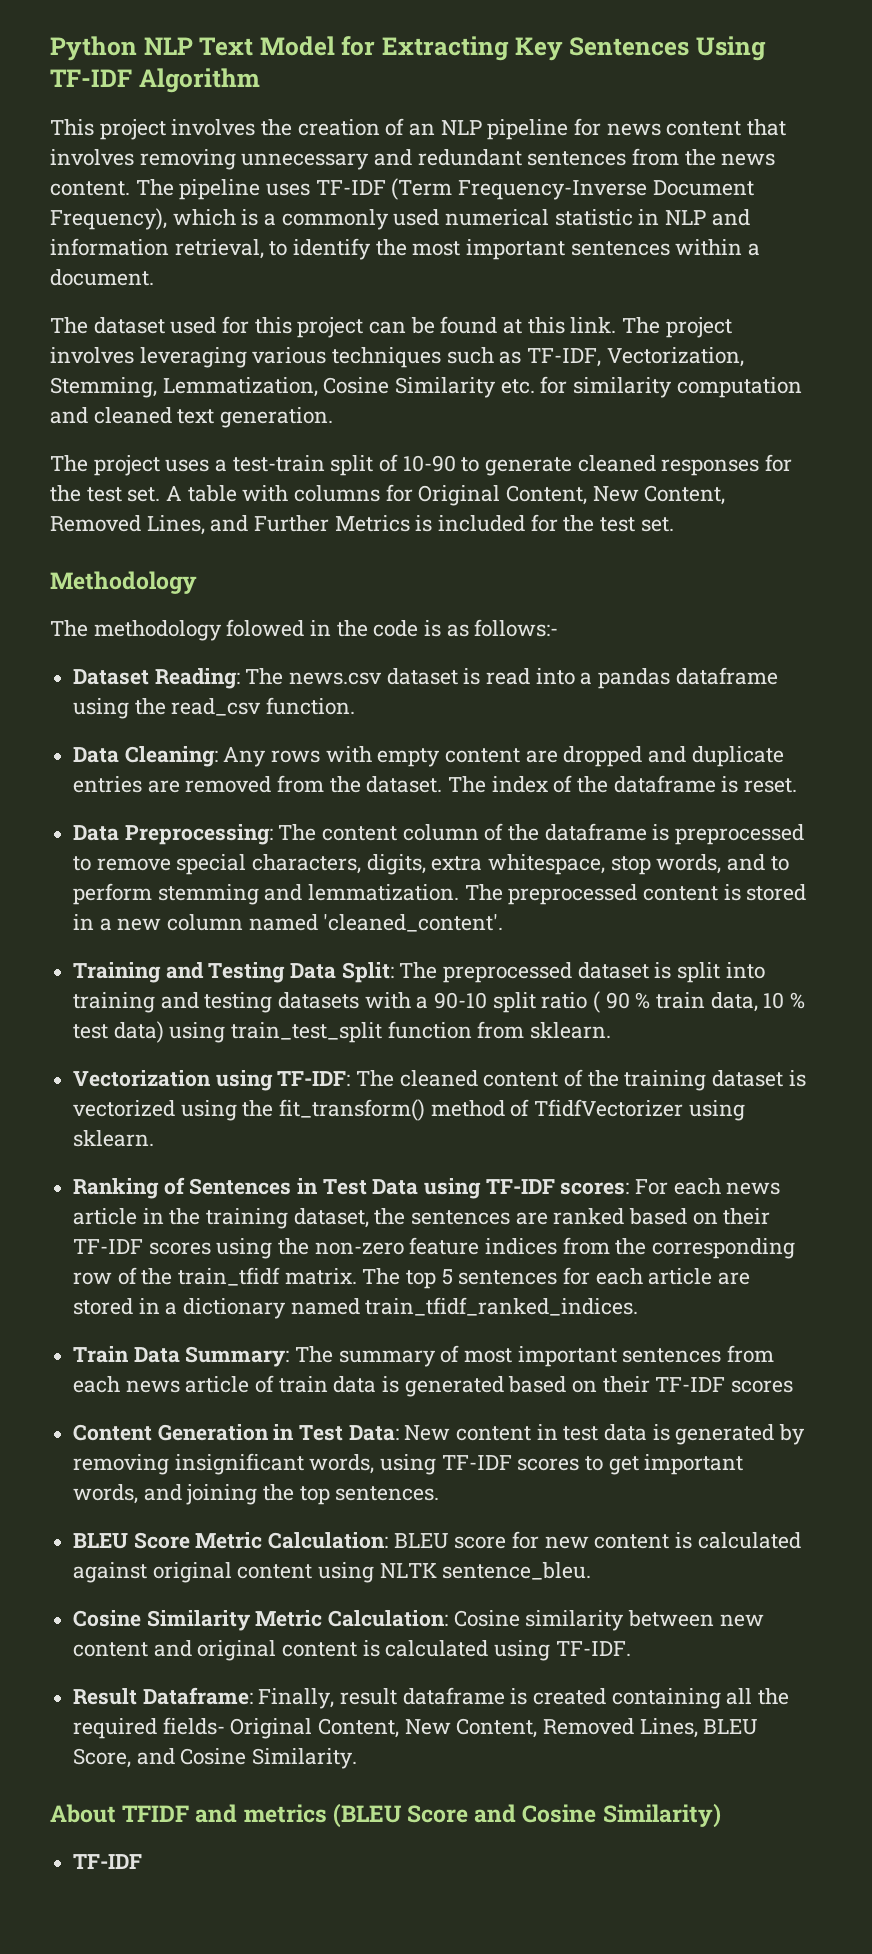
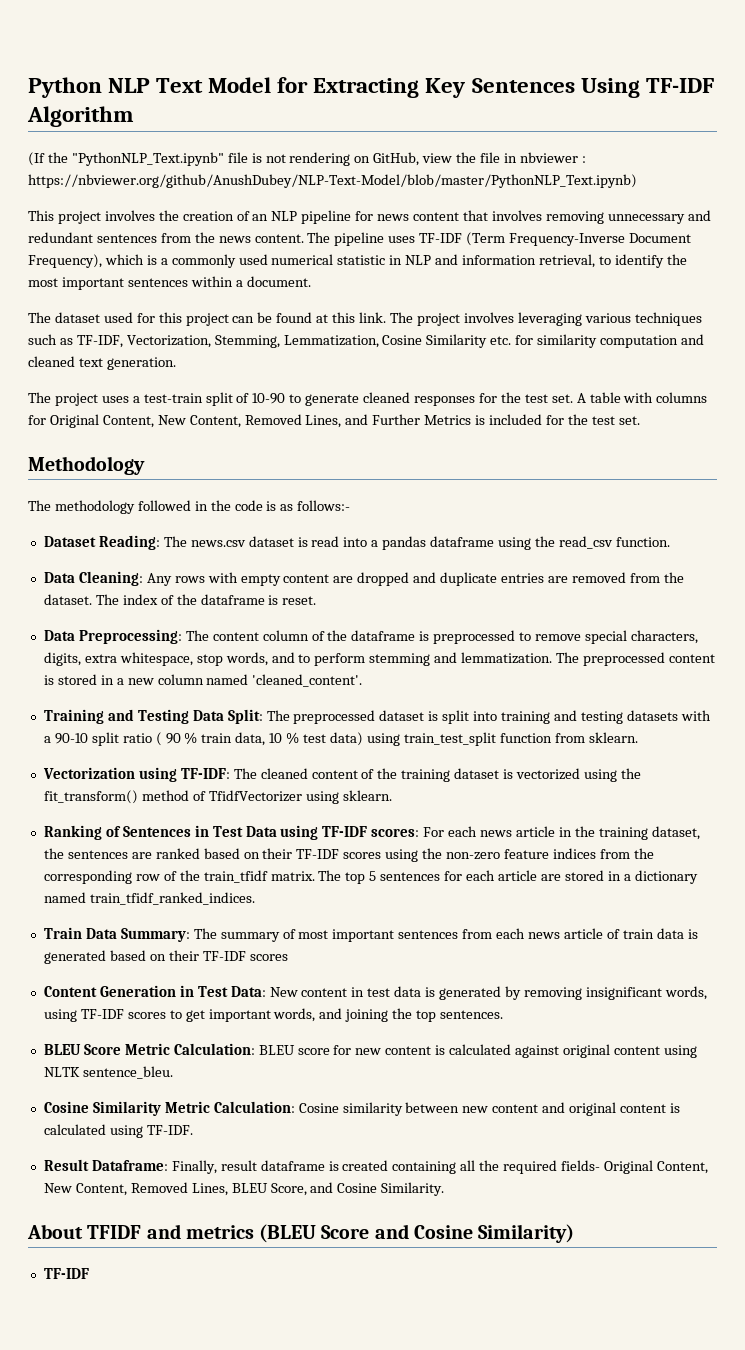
(260, 80) none -> [28,152,586,166] [28,174,637,188] // (If the "PythonNLP_Text.ipynb" file is not rendering on GitHub, view the file in nbviewer : https://nbviewer.org/github/AnushDubey/NLP-Text-Model/blob/master/PythonNLP_Text.ipynb)
[226,619,305,637] folowed -> [137,500,191,511] followed

